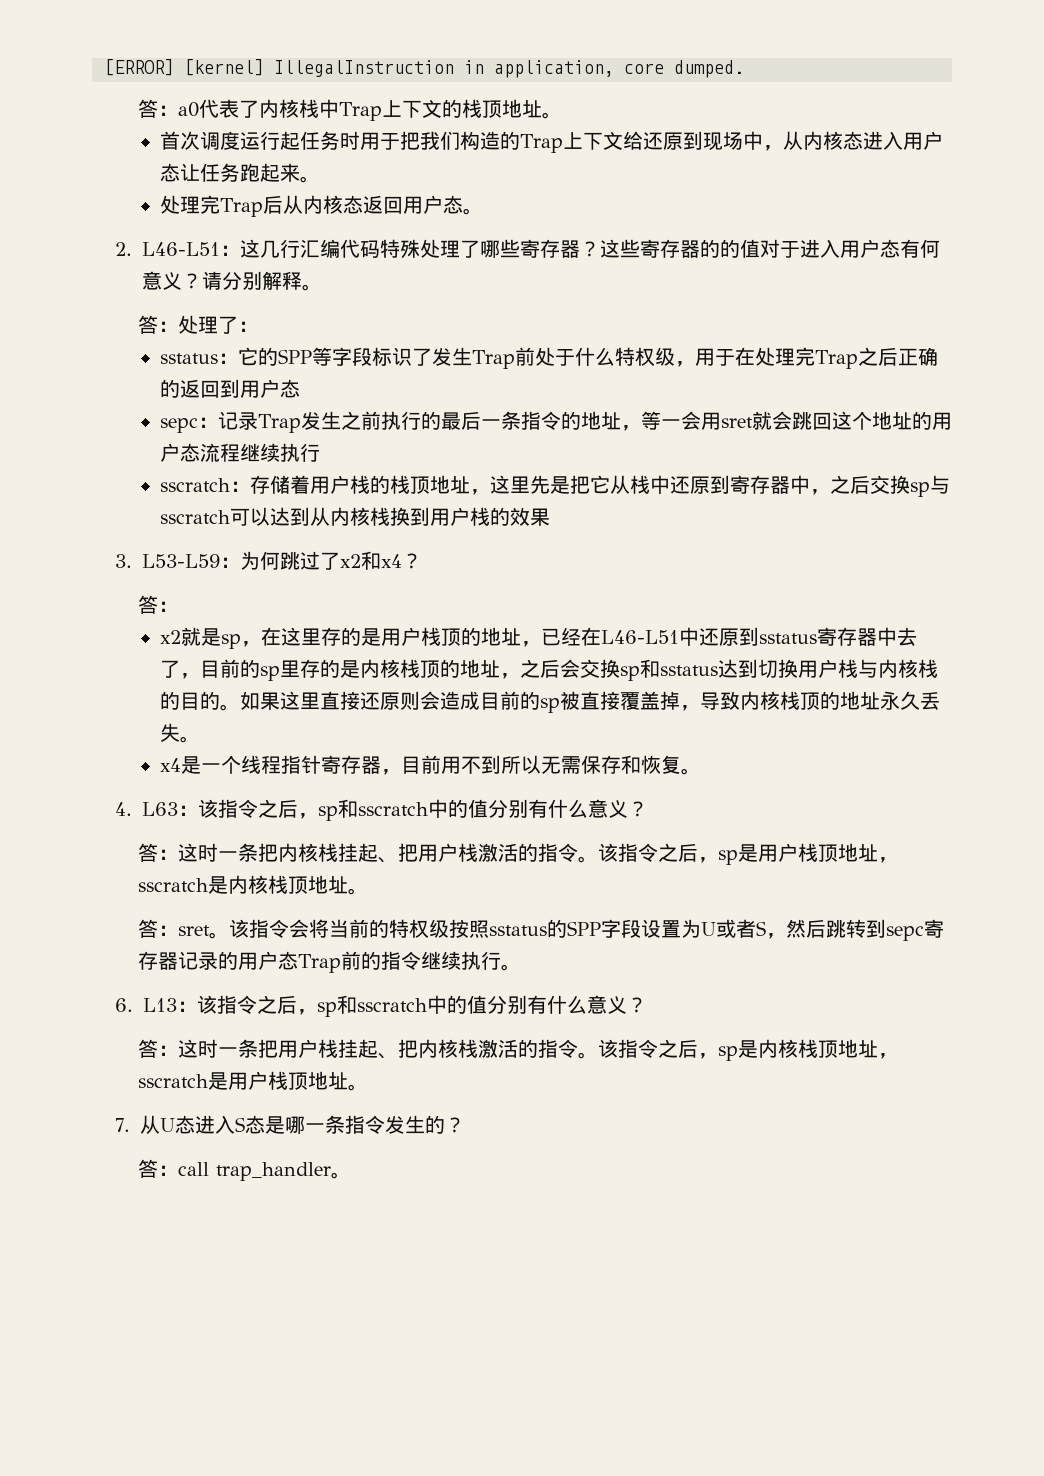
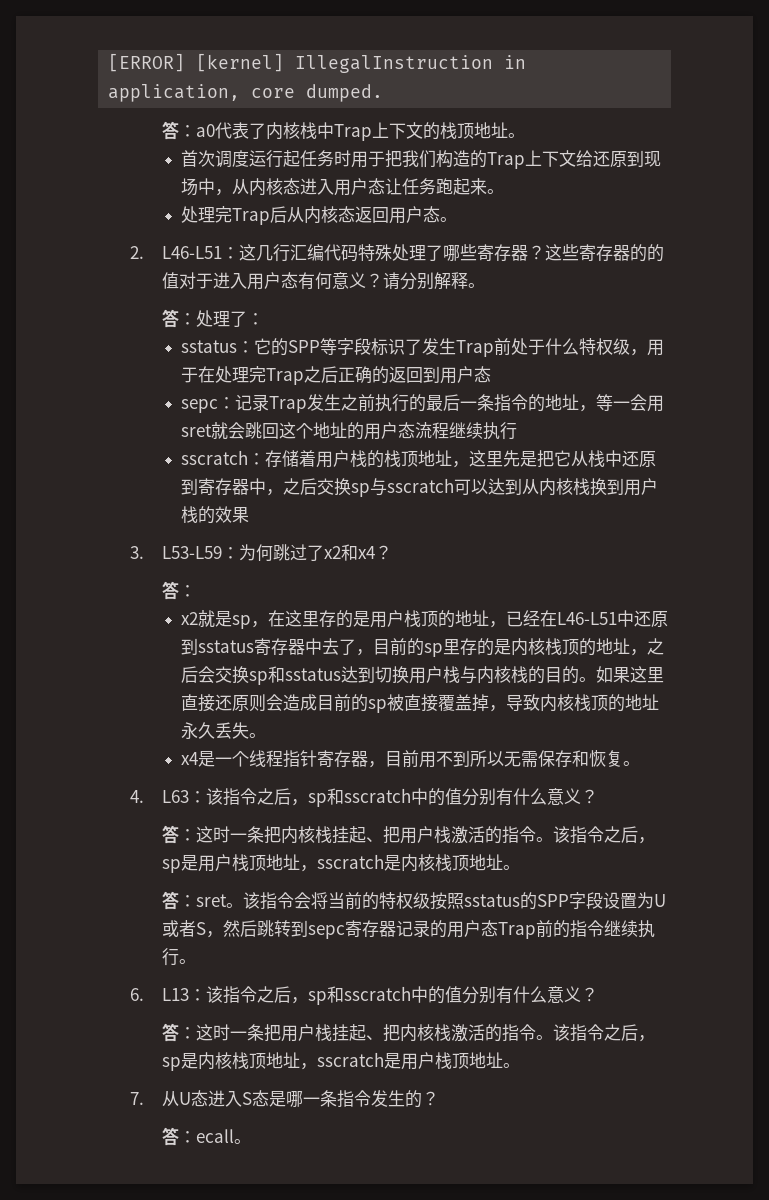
[177,1162,331,1181] call trap_handler -> [196,1129,235,1143] ecall

